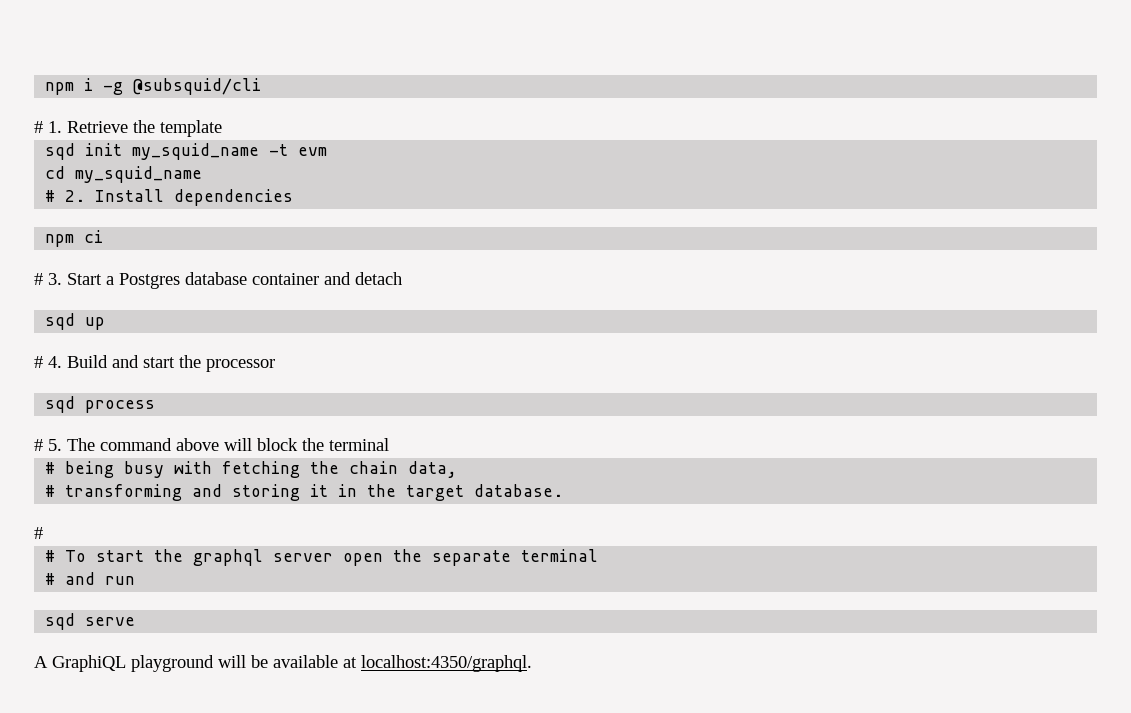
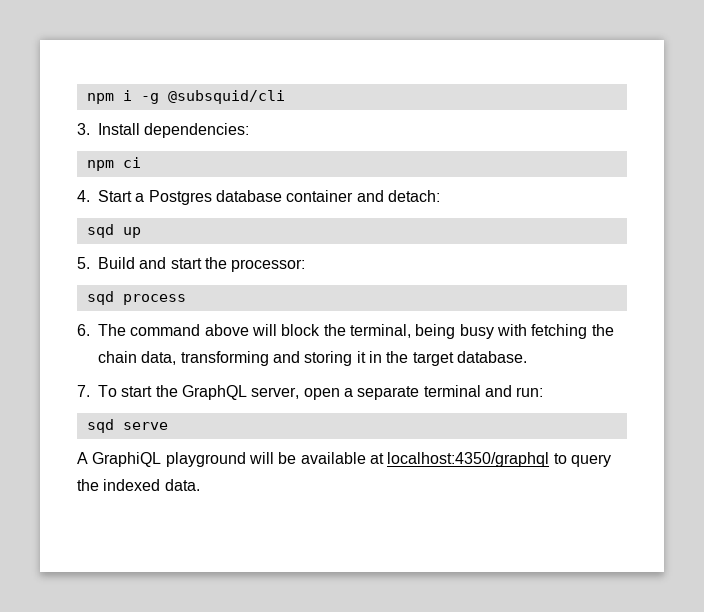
[34,120,222,137] [45,143,328,160] [45,166,203,183] [45,189,294,206] # 1. Retrieve the template // sqd init my_squid_name -t evm // cd my_squid_name // # 2. Install dependencies -> [77,123,250,138] 3. Install dependencies:
[34,273,62,285] # 3. -> [77,190,90,202] 4.
[355,272,402,285] detach -> [387,190,440,202] detach:
[34,356,62,368] # 4. -> [77,257,90,269] 5.
[206,359,275,372] processor -> [231,259,306,272] processor:
[34,439,62,451] # 5. -> [77,324,90,336] 6.
[329,438,389,451] [45,462,56,474] terminal // # -> [349,324,411,338] terminal,
[45,485,56,497] // # -> (177, 358) none
[34,527,43,539] [45,550,56,562] # // # -> [77,385,90,397] 7.
[193,549,423,566] graphql server open the -> [181,385,353,400] GraphQL server, open a
[45,572,136,585] // # and run -> [484,385,544,397] and run:
[361,655,532,672] localhost:4350/graphql. -> [387,452,611,467] [77,479,200,491] localhost:4350/graphql to query the indexed data.

